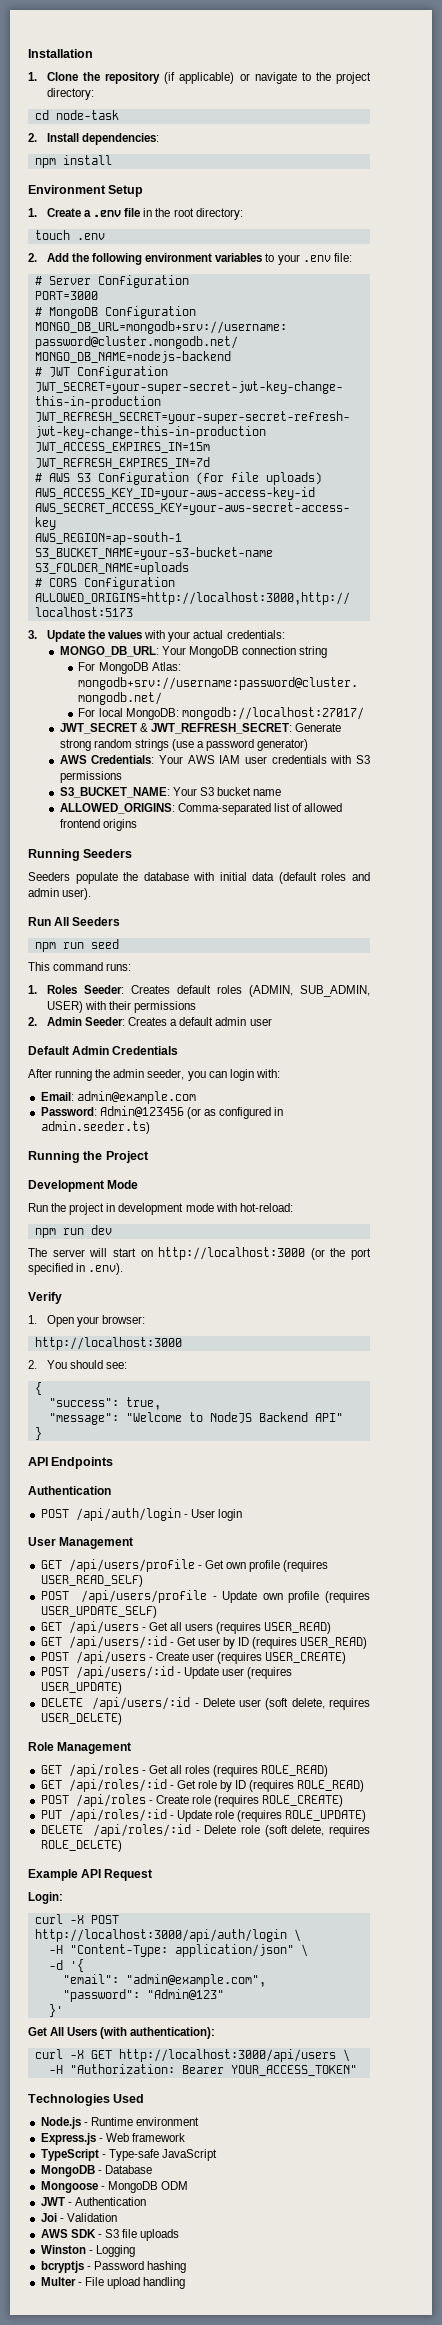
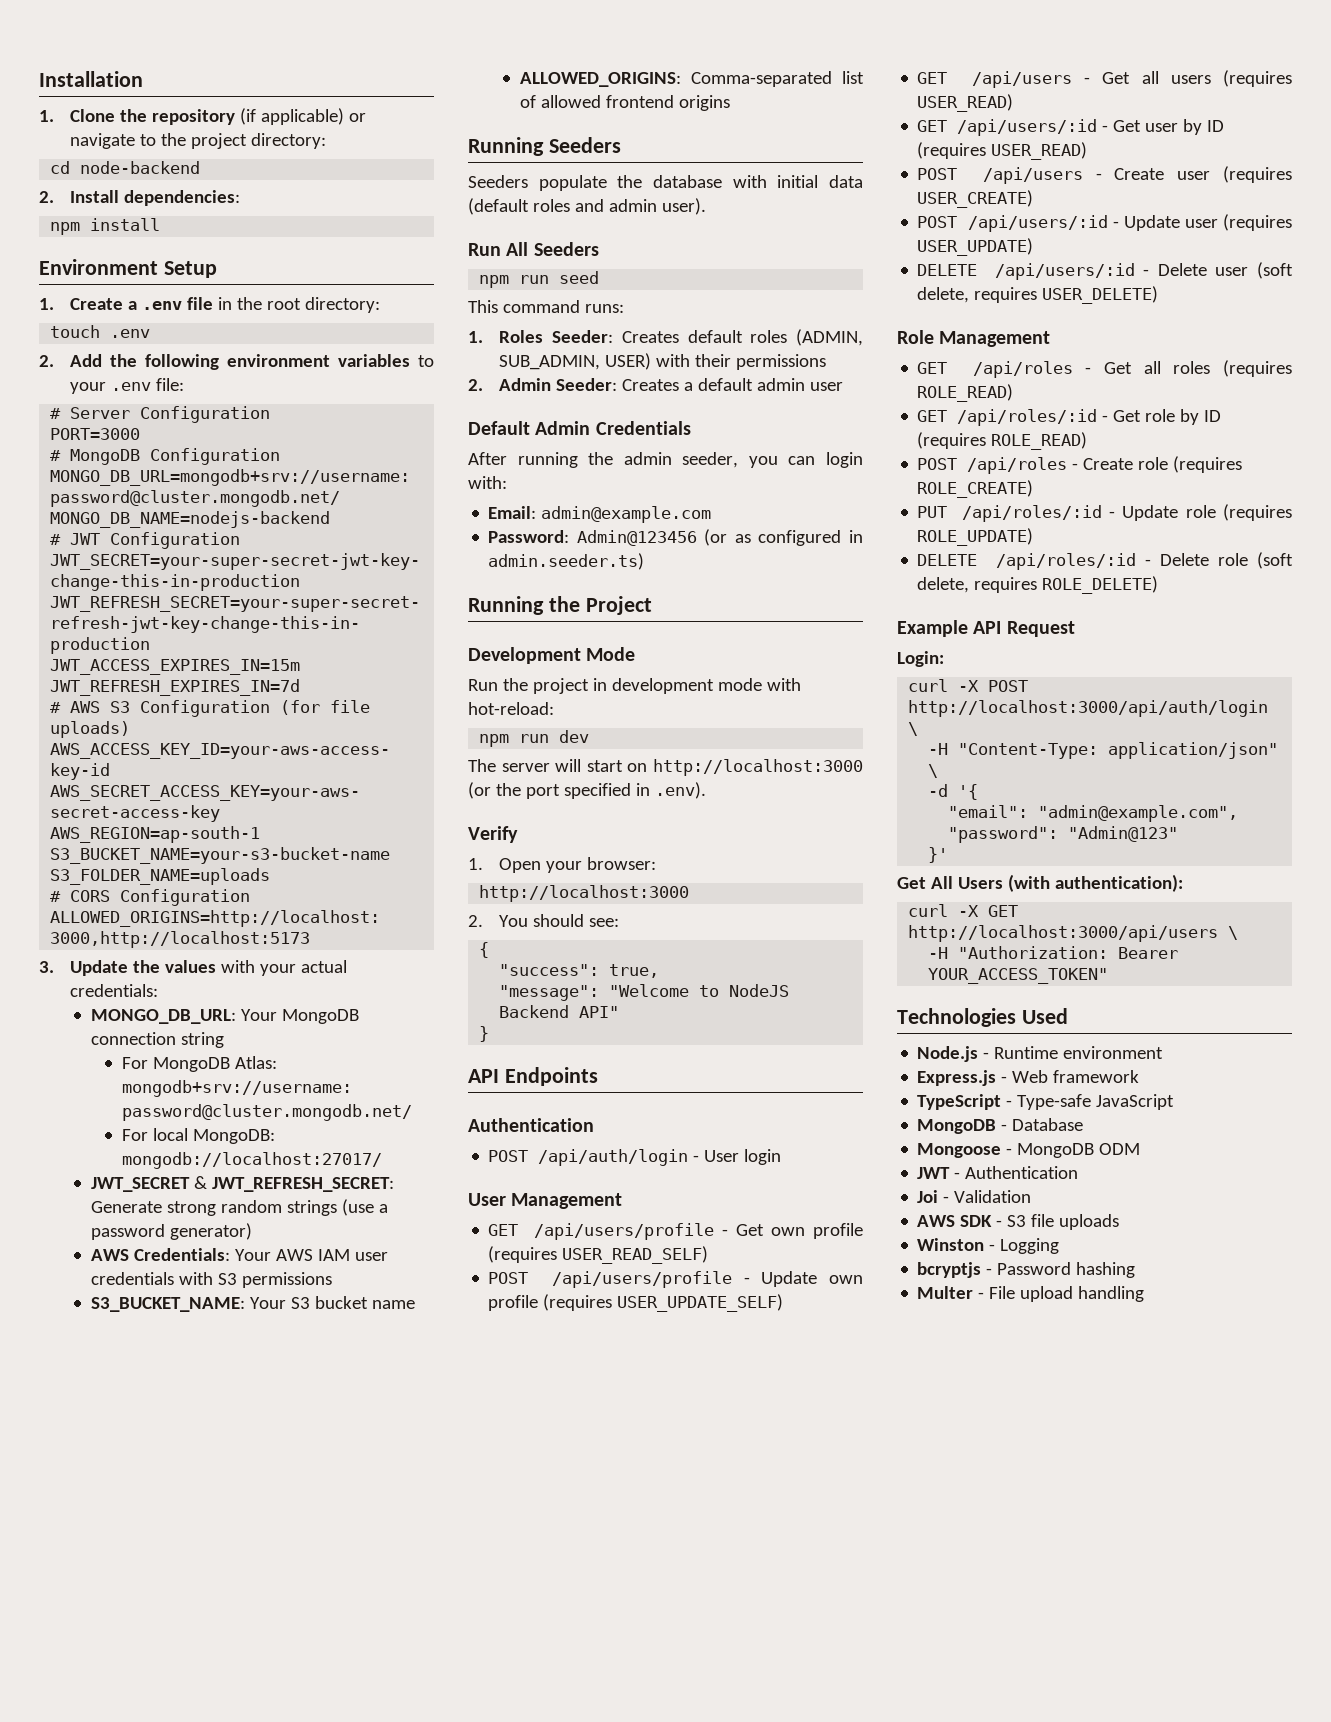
[55,110,119,120] node-task -> [80,161,201,174] node-backend

